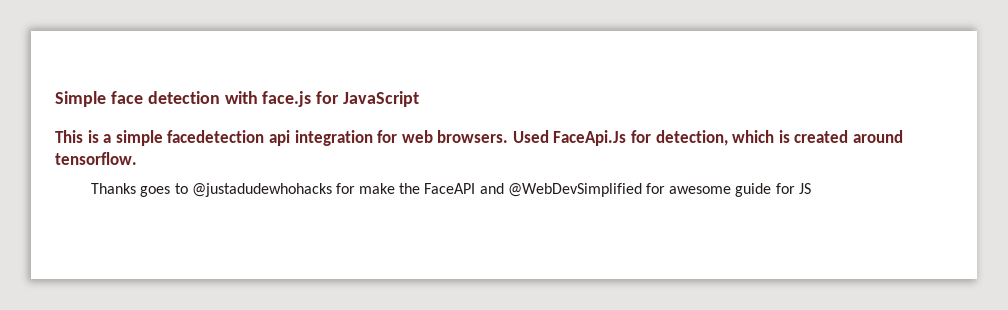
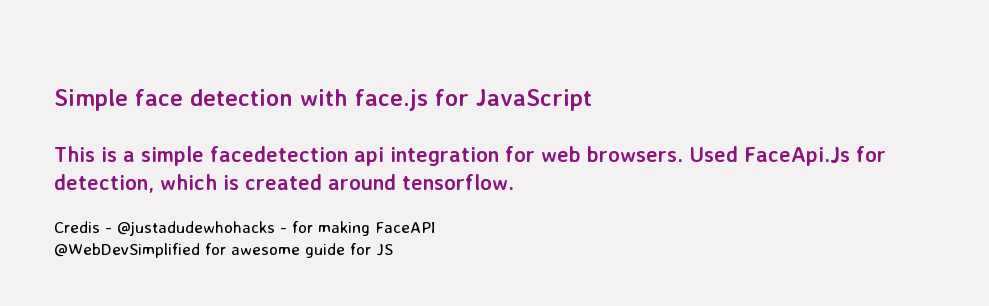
[91,183,421,197] Thanks goes to @justadudewhohacks for make the -> [54,221,370,236] Credis - @justadudewhohacks - for making
[479,183,504,194] and -> (436, 227) //

